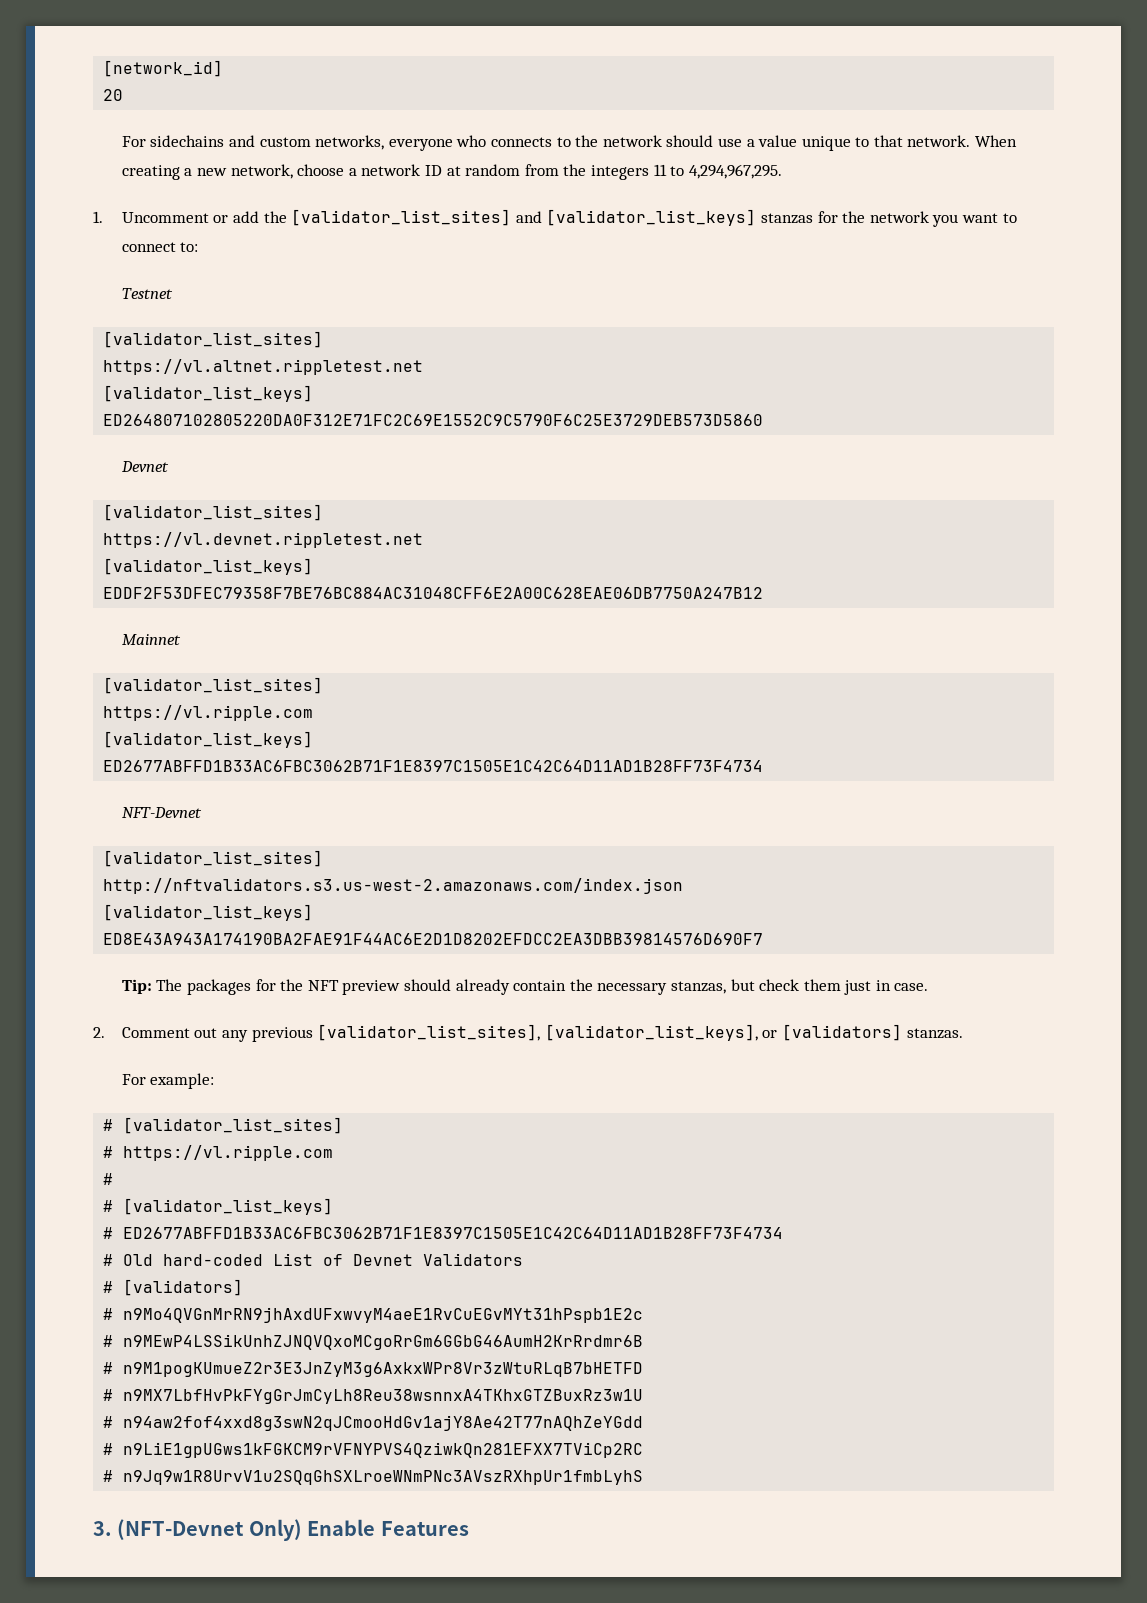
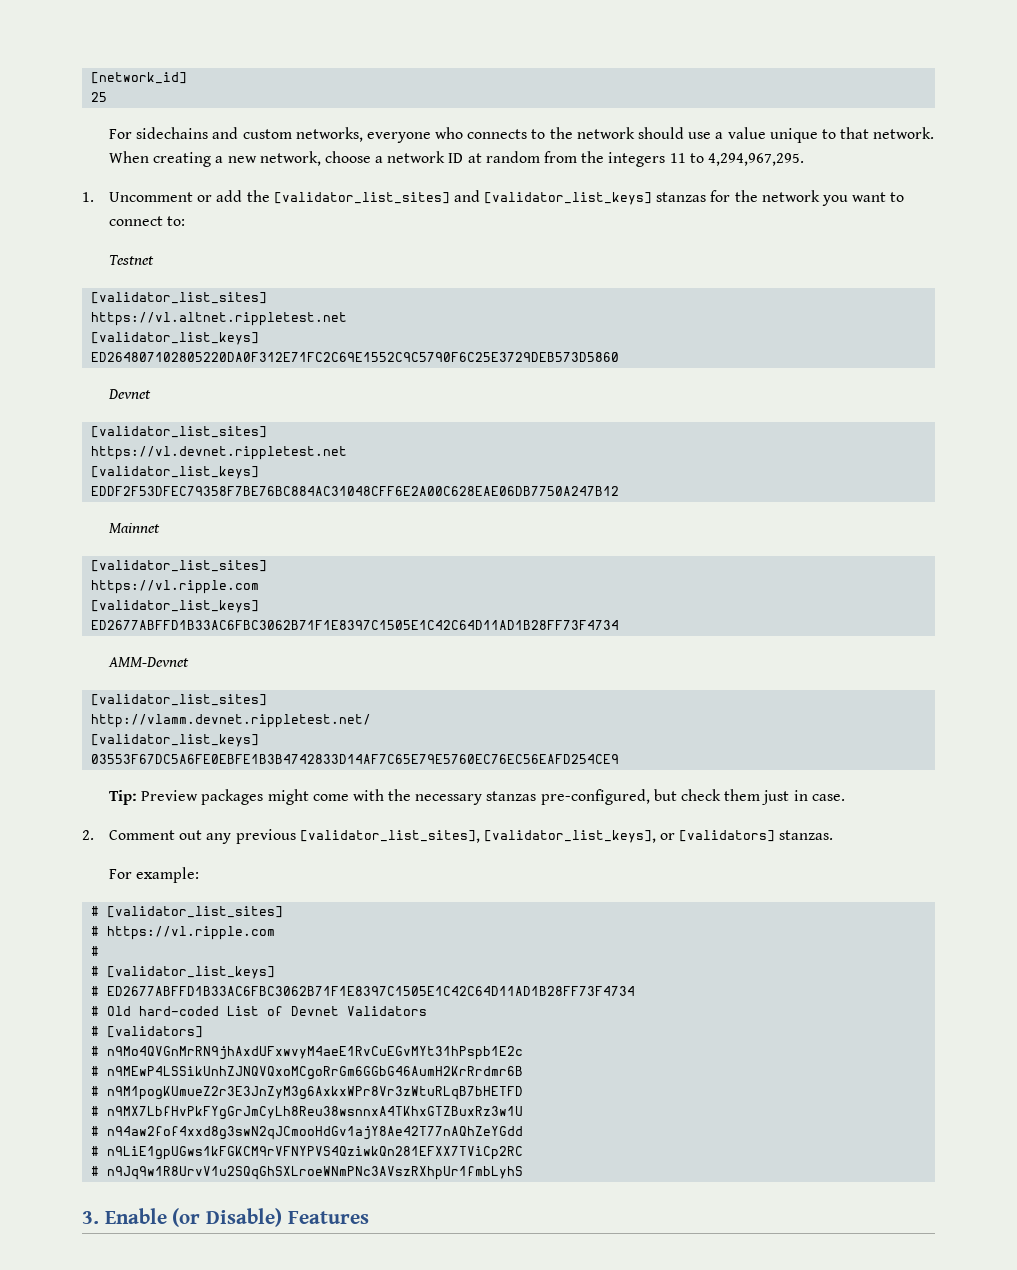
[103,89,124,101] 20 -> [91,92,108,102] 25
[121,807,202,818] [103,850,324,867] [103,878,684,894] [103,904,314,921] [103,933,764,945] NFT-Devnet // [validator_list_sites] // http://nftvalidators.s3.us-west-2.amazonaws.com/index.json // [validator_list_keys] // ED8E43A943A174190BA2FAE91F44AC6E2D1D8202EFDCC2EA3DBB39814576D690F7 -> [107,657,189,667] [91,694,268,706] [91,714,372,728] [91,734,260,747] [91,754,620,764] AMM-Devnet // [validator_list_sites] // http://vlamm.devnet.rippletest.net/ // [validator_list_keys] // 03553F67DC5A6FE0EBFE1B3B4742833D14AF7C65E79E5760EC76EC56EAFD254CE9
[156,979,726,995] The packages for the NFT preview should already contain the necessary stanzas, -> [141,789,650,805] Preview packages might come with the necessary stanzas pre-configured,
[117,1519,376,1541] (NFT-Devnet Only) Enable -> [104,1208,283,1227] Enable (or Disable)

